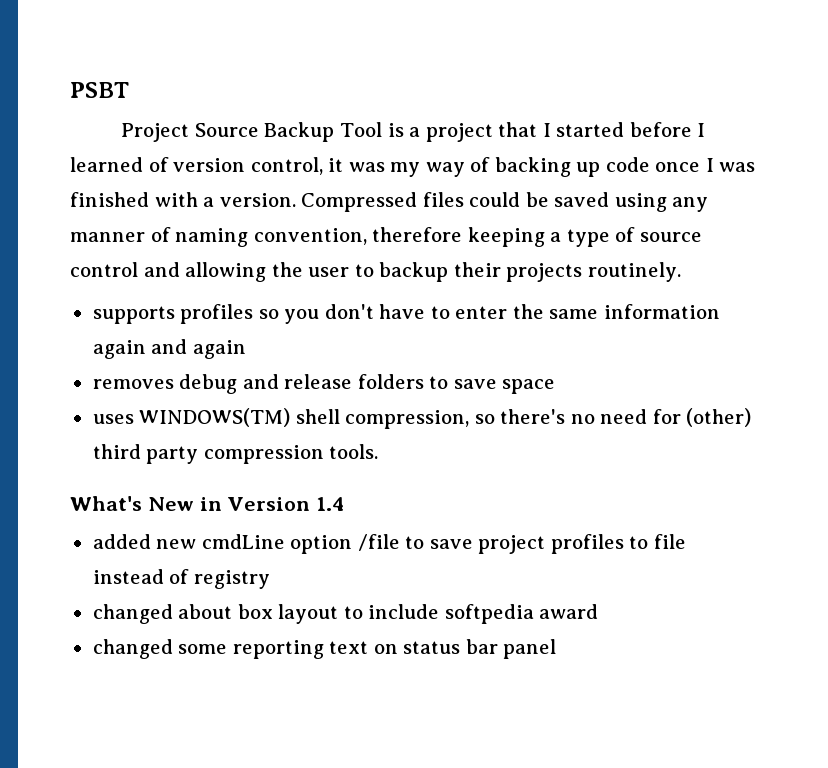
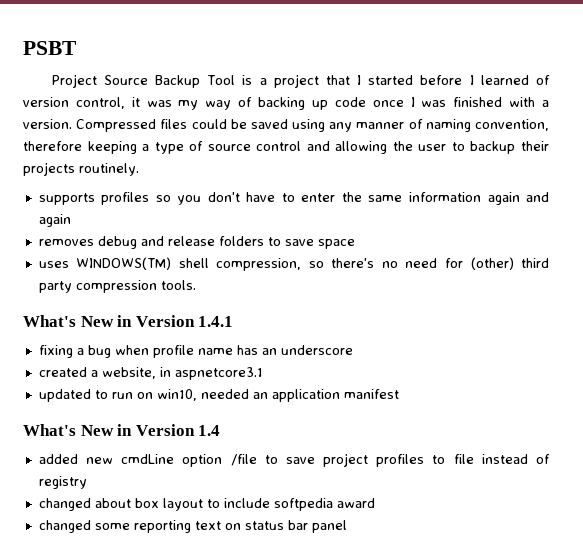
(379, 451) none -> [23,315,234,327] [38,345,353,358] [38,367,263,380] [38,389,399,402] // What's New in Version 1.4.1 // fixing a bug when profile name has an underscore // created a website, in aspnetcore3.1 // updated to run on win10, needed an application manifest

